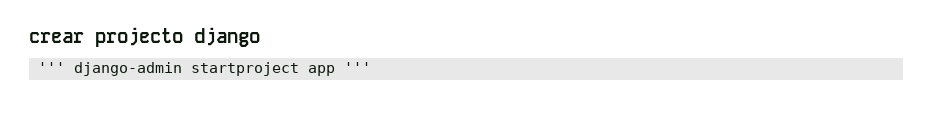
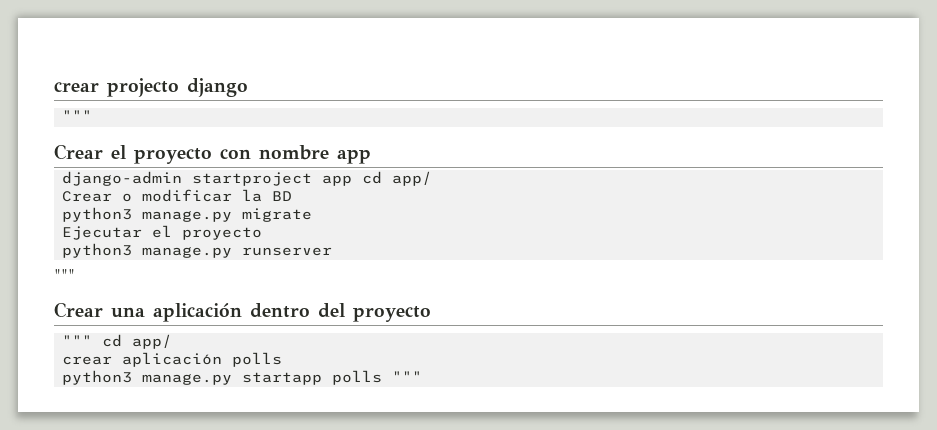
[38,62,371,76] ''' django-admin startproject app ''' -> [62,110,93,121] [54,144,371,164] [62,171,433,186] [62,189,293,202] [62,207,313,222] [62,225,263,240] [62,243,333,258] [54,269,75,279] [54,302,431,322] [62,334,173,349] [62,352,283,367] [62,370,423,385] """ // Crear el proyecto con nombre app // django-admin startproject app cd app/ // Crear o modificar la BD // python3 manage.py migrate // Ejecutar el proyecto // python3 manage.py runserver // """ // Crear una aplicación dentro del proyecto // """ cd app/ // crear aplicación polls // python3 manage.py startapp polls """

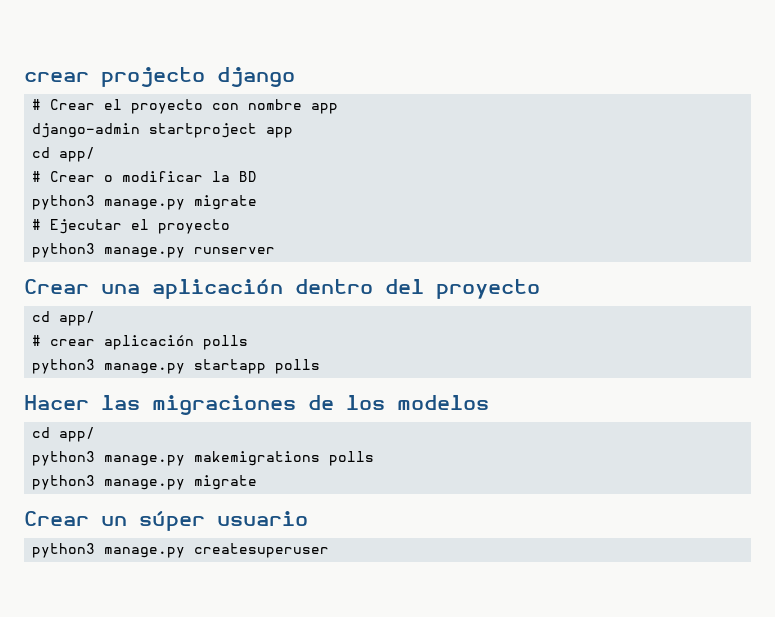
[62,110,93,121] """ // -> [32,99,42,110] #
[362,171,433,186] cd app/ // -> [32,147,96,162] [32,171,42,182] // cd app/ // #
(313, 215) none -> [32,219,42,230] #
[54,269,75,279] // """ -> (276, 250) none
[62,334,173,349] """ cd app/ // -> [32,311,96,326] [32,335,42,346] cd app/ // #
[392,371,423,382] """ -> [24,395,489,415] [32,427,96,442] [32,451,375,466] [32,475,258,490] [24,511,308,531] [32,543,330,558] // Hacer las migraciones de los modelos // cd app/ // python3 manage.py makemigrations polls // python3 manage.py migrate // Crear un súper usuario // python3 manage.py createsuperuser

